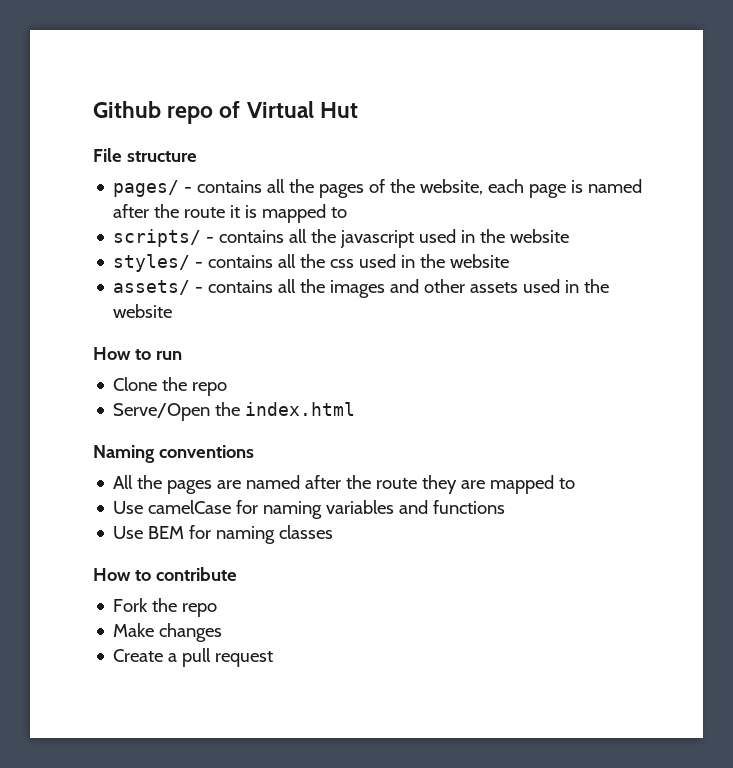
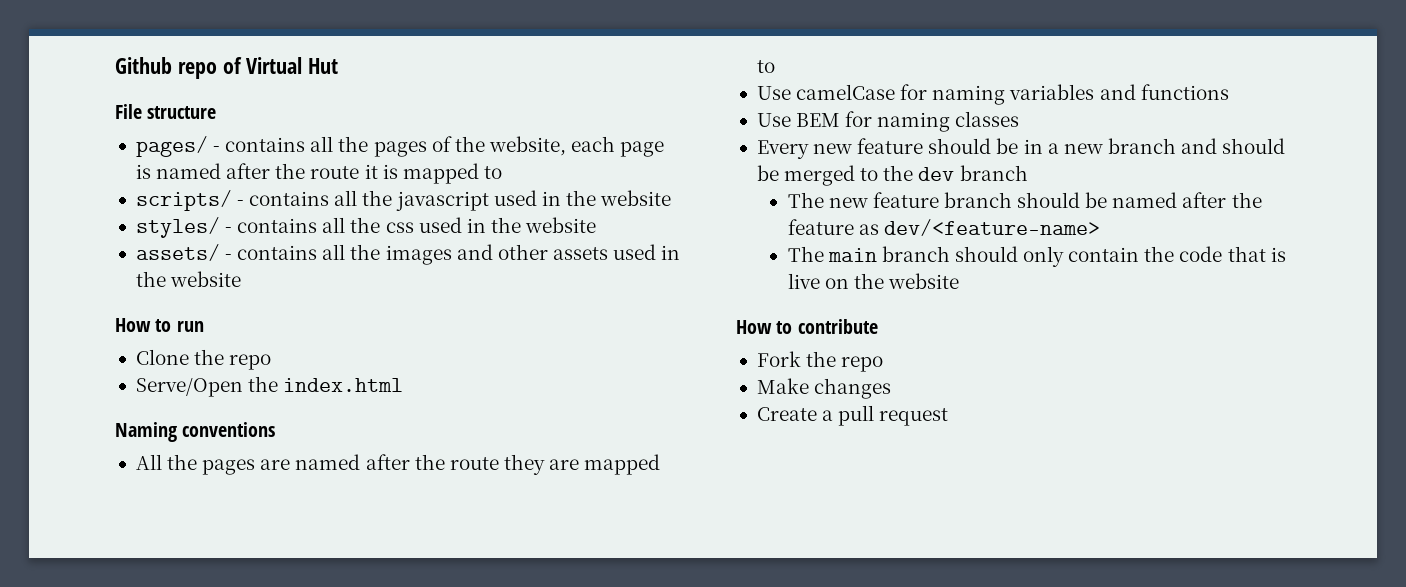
(334, 532) none -> [756,138,1286,159] [756,165,1028,186] [787,192,1262,208] [787,219,1100,236] [787,246,1286,267] [787,273,959,289] // Every new feature should be in a new branch and should be merged to the dev branch // The new feature branch should be named after the feature as dev/<feature-name> // The main branch should only contain the code that is live on the website

